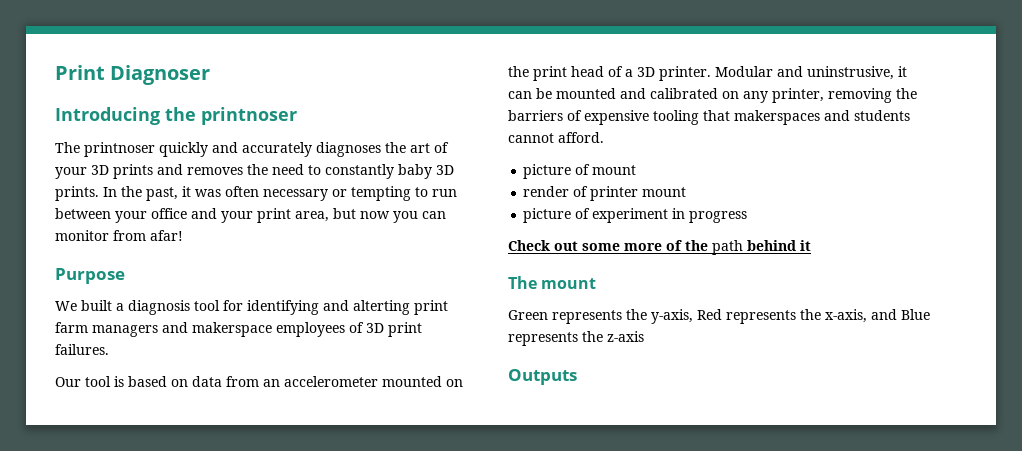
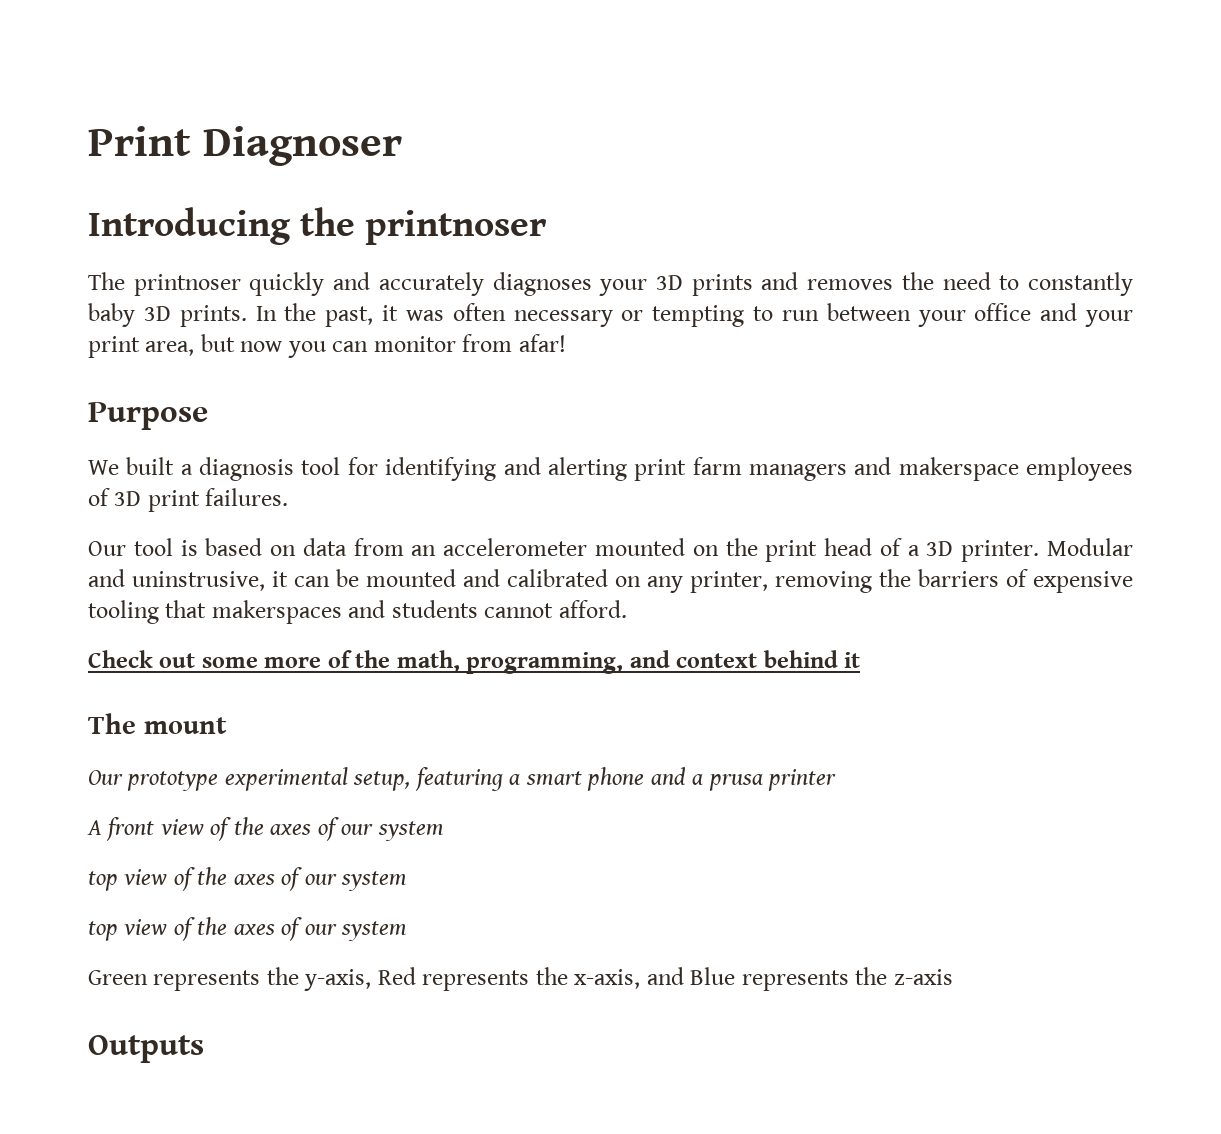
[385,142,449,153] the art of -> (592, 284) none
[353,300,410,315] alterting -> [547,457,627,481] alerting
[523,164,637,179] [523,186,687,201] [523,208,748,223] // picture of mount // render of printer mount // picture of experiment in progress -> (627, 609) none
[712,240,743,255] path -> [396,650,758,674] math, programming, and context
(597, 283) none -> [88,767,837,791] [87,817,444,841] [88,867,408,891] [88,917,408,941] // Our prototype experimental setup, featuring a smart phone and a prusa printer // A front view of the axes of our system // top view of the axes of our system // top view of the axes of our system

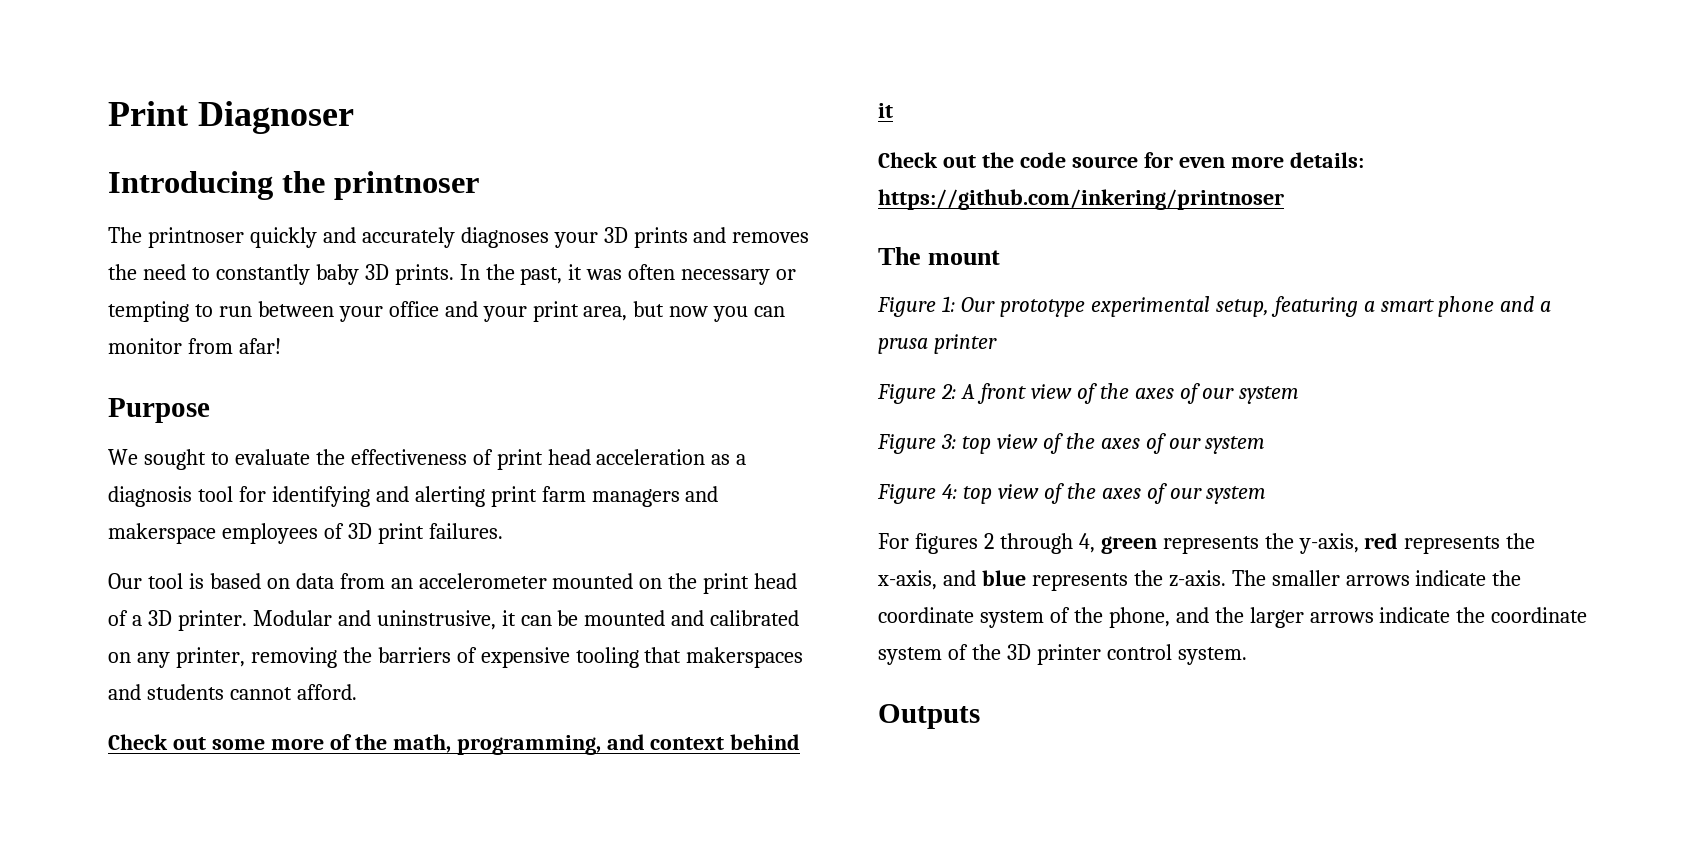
[126,457,175,475] built -> [143,449,731,470] sought to evaluate the effectiveness of print head acceleration as
(861, 660) none -> [878,152,1364,168] [878,189,1284,210] // Check out the code source for even more details: https://github.com/inkering/printnoser
(227, 725) none -> [877,296,955,317] Figure 1:
(837, 780) none -> [877,384,956,404] Figure 2:
[88,867,408,891] [88,917,408,941] [88,970,148,985] top view of the axes of our system // top view of the axes of our system // Green -> [877,433,1266,454] [877,483,1267,504] [878,533,1157,554] Figure 3: top view of the axes of our system // Figure 4: top view of the axes of our system // For figures 2 through 4, green
[377,967,416,985] Red -> [1364,533,1399,549] red
[690,967,953,991] Blue represents the z-axis -> [981,570,1522,591] [878,607,1588,628] [878,644,1247,665] blue represents the z-axis. The smaller arrows indicate the coordinate system of the phone, and the larger arrows indicate the coordinate system of the 3D printer control system.

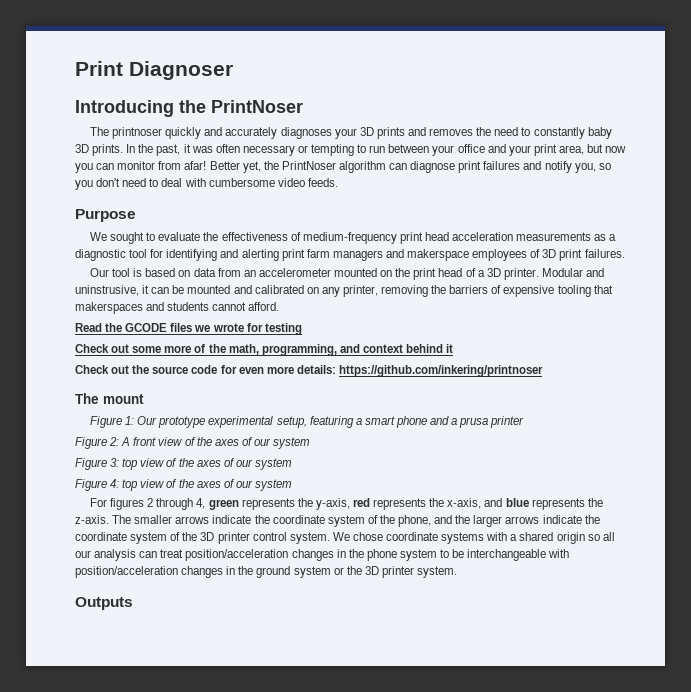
[333,171,479,200] printnoser -> [211,100,303,113] PrintNoser
(281, 346) none -> [209,161,611,173] [75,178,338,190] Better yet, the PrintNoser algorithm can diagnose print failures and notify you, so you don't need to deal with cumbersome video feeds.
(493, 457) none -> [302,232,397,244] medium-frequency
(706, 457) none -> [516,232,592,241] measurements
[108,486,192,507] diagnosis -> [75,249,126,261] diagnostic
(357, 692) none -> [75,323,302,335] // Read the GCODE files we wrote for testing
[1019,152,1138,168] code source -> [152,365,218,374] source code
(1247, 656) none -> [332,532,615,544] [75,549,570,561] [75,566,458,578] We chose coordinate systems with a shared origin so all our analysis can treat position/acceleration changes in the phone system to be interchangeable with position/acceleration changes in the ground system or the 3D printer system.

